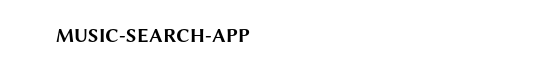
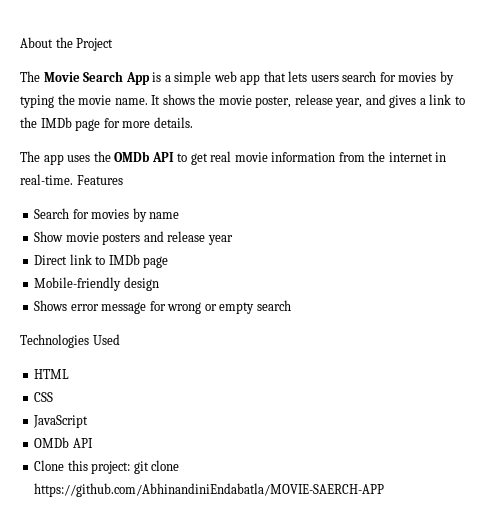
[56,28,250,43] MUSIC-SEARCH-APP -> [20,37,114,51] [20,71,454,85] [20,94,465,108] [20,117,193,131] [20,151,447,165] [20,174,123,185] [34,208,180,222] [34,231,233,245] [34,254,169,268] [34,277,159,291] [34,300,291,314] [20,334,120,348] [34,369,70,379] [34,392,54,402] [33,415,89,428] [34,437,93,448] [34,460,180,474] [34,483,385,497] About the Project // The Movie Search App is a simple web app that lets users search for movies by typing the movie name. It shows the movie poster, release year, and gives a link to the IMDb page for more details. // The app uses the OMDb API to get real movie information from the internet in real-time. Features // Search for movies by name // Show movie posters and release year // Direct link to IMDb page // Mobile-friendly design // Shows error message for wrong or empty search // Technologies Used // HTML // CSS // JavaScript // OMDb API // Clone this project: git clone https://github.com/AbhinandiniEndabatla/MOVIE-SAERCH-APP

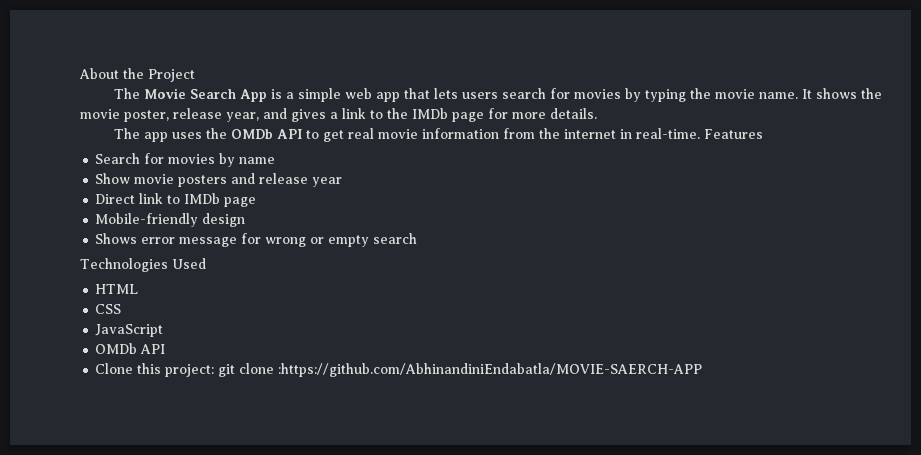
[34,483,385,497] https://github.com/AbhinandiniEndabatla/MOVIE-SAERCH-APP -> [278,363,703,377] :https://github.com/AbhinandiniEndabatla/MOVIE-SAERCH-APP

